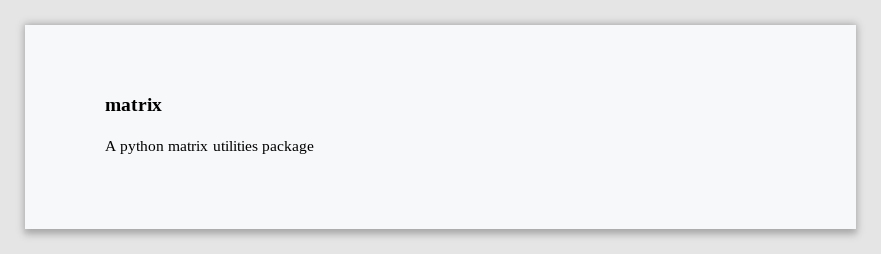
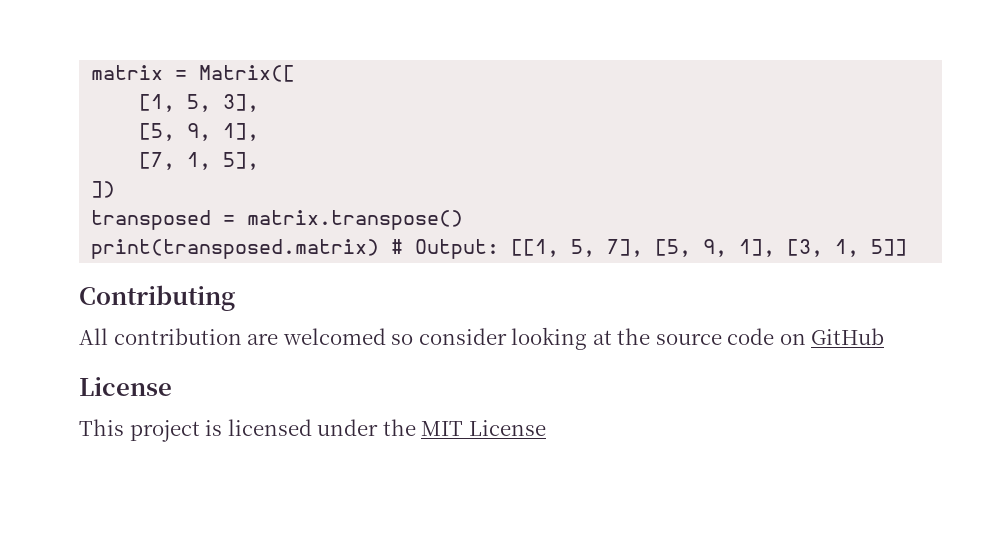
[105,98,162,111] [105,141,314,154] matrix // A python matrix utilities package -> [91,65,296,82] [139,94,260,112] [139,123,260,141] [139,152,260,170] [91,181,116,198] [91,210,464,230] [91,239,908,259] [79,285,235,311] [79,327,885,350] [79,377,172,396] [79,419,546,442] matrix = Matrix([ // [1, 5, 3], // [5, 9, 1], // [7, 1, 5], // ]) // transposed = matrix.transpose() // print(transposed.matrix) # Output: [[1, 5, 7], [5, 9, 1], [3, 1, 5]] // Contributing // All contribution are welcomed so consider looking at the source code on GitHub // License // This project is licensed under the MIT License

